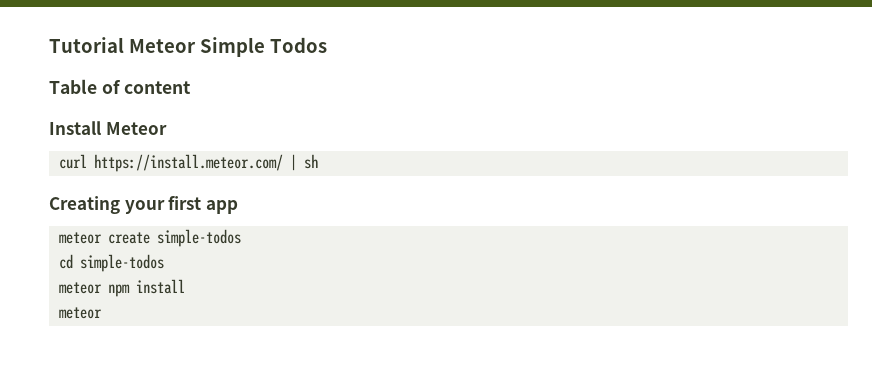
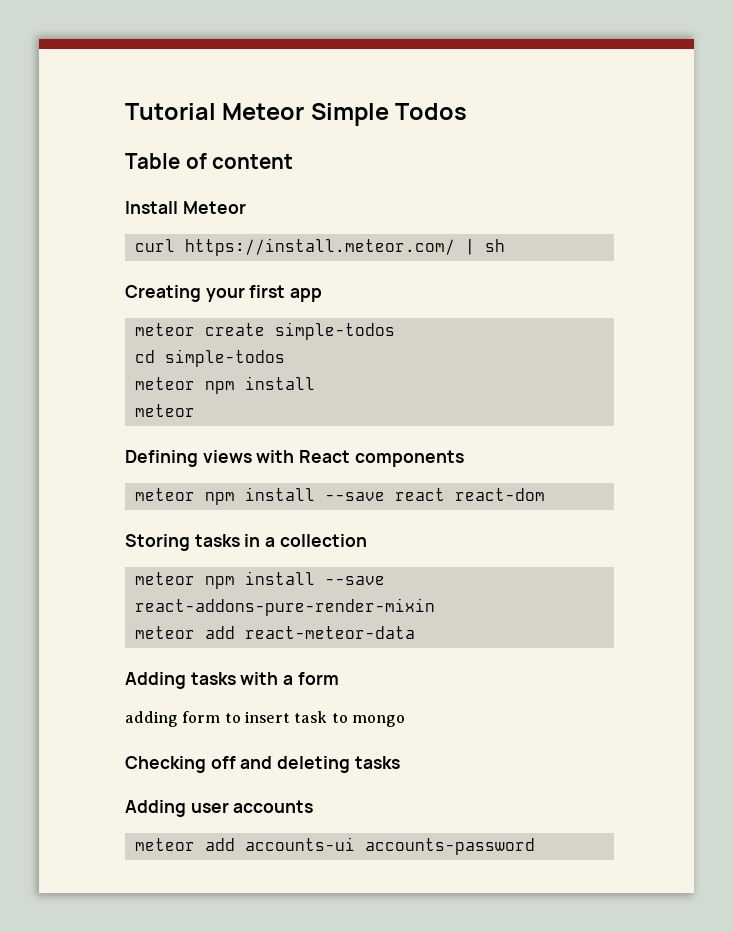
(102, 313) none -> [125,450,464,467] [134,487,545,505] [125,534,367,551] [134,571,385,589] [134,598,435,616] [134,626,415,639] [125,672,339,689] [125,711,405,727] [125,756,400,773] [125,800,314,817] [134,837,535,855] // Defining views with React components // meteor npm install --save react react-dom // Storing tasks in a collection // meteor npm install --save react-addons-pure-render-mixin // meteor add react-meteor-data // Adding tasks with a form // adding form to insert task to mongo // Checking off and deleting tasks // Adding user accounts // meteor add accounts-ui accounts-password

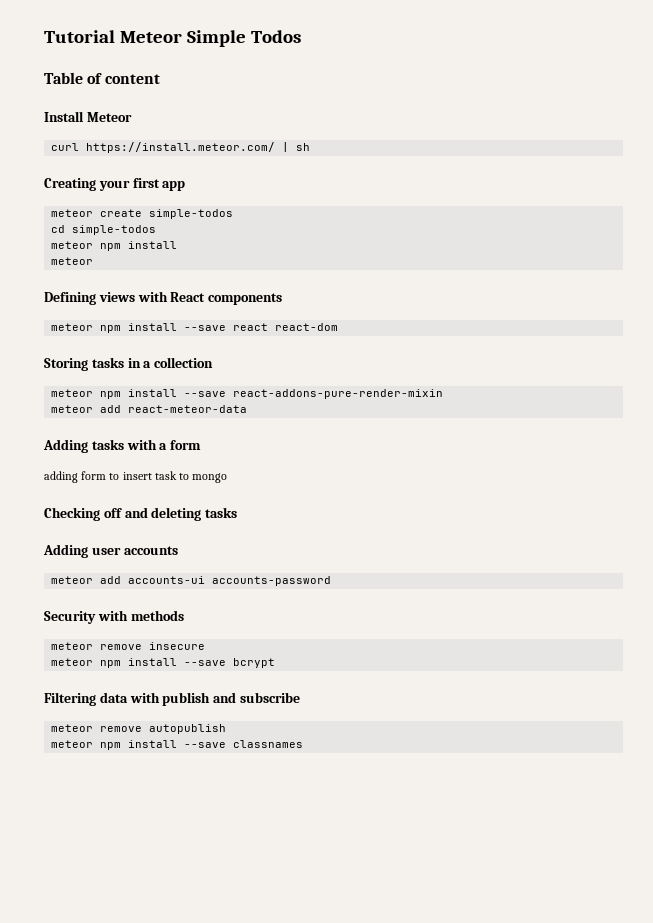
(535, 846) none -> [44,610,184,624] [51,642,206,650] [51,658,276,668] [44,692,300,706] [51,724,227,734] [51,740,304,750] // Security with methods // meteor remove insecure // meteor npm install --save bcrypt // Filtering data with publish and subscribe // meteor remove autopublish // meteor npm install --save classnames

